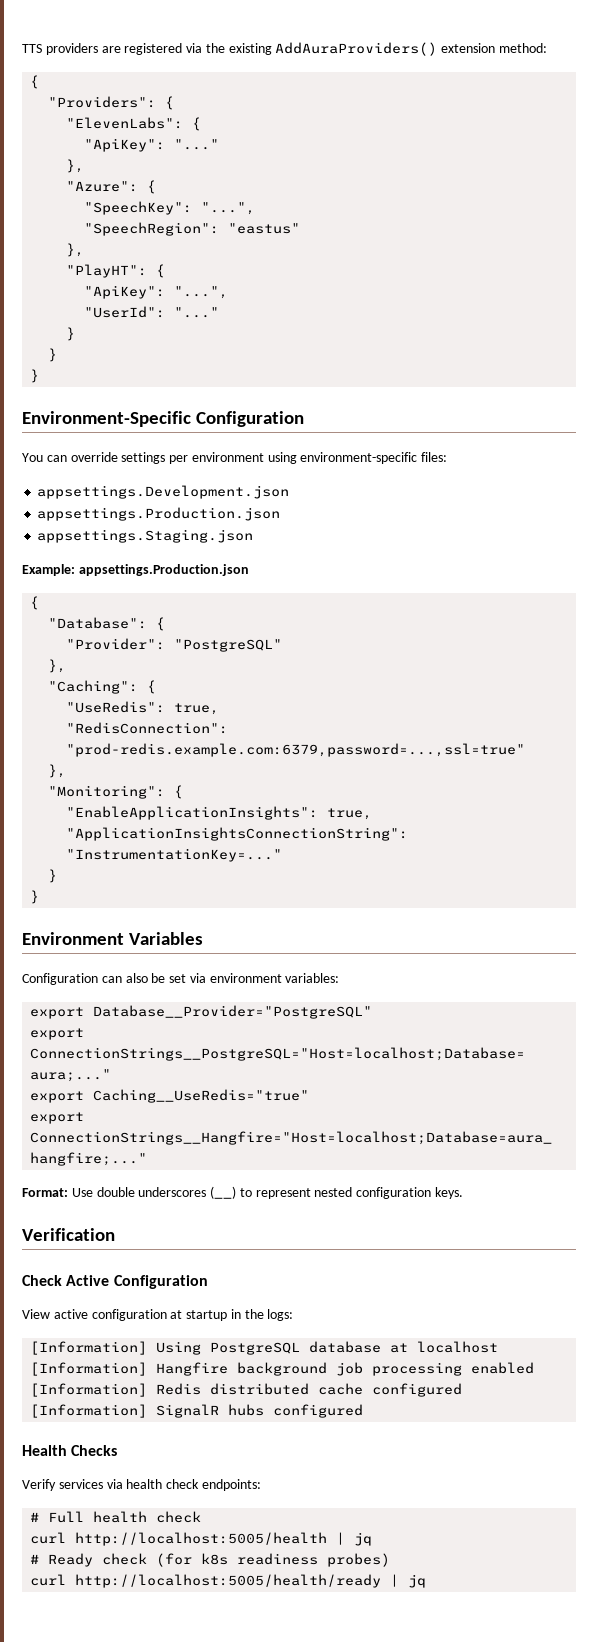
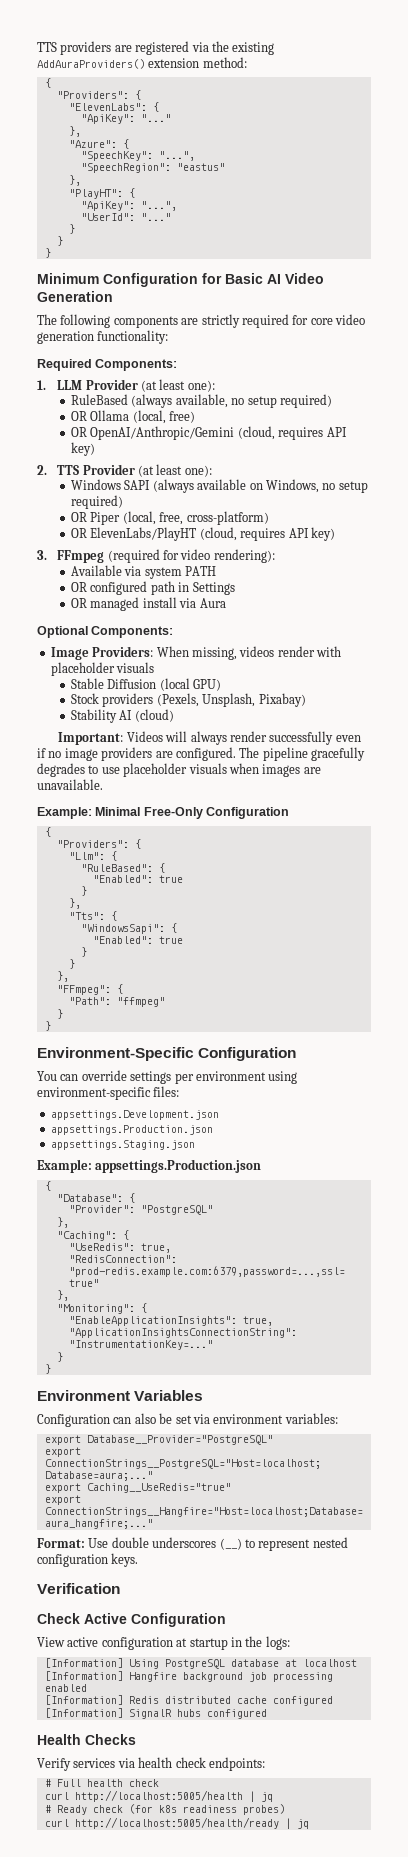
(40, 376) none -> [37,273,324,287] [37,291,113,302] [37,314,365,328] [37,330,169,344] [37,359,178,371] [37,379,215,392] [71,394,332,408] [71,410,196,424] [71,426,347,440] [71,442,96,456] [37,464,212,477] [71,479,368,493] [71,495,124,509] [71,511,269,525] [71,527,335,541] [37,549,275,563] [71,565,217,579] [71,581,235,595] [71,597,226,611] [37,626,174,638] [50,646,341,660] [50,662,155,676] [71,678,222,691] [71,693,306,707] [71,709,174,723] [58,731,361,745] [37,747,365,761] [37,763,321,777] [37,779,103,790] [37,807,290,819] [44,827,51,837] [56,839,141,849] [68,851,117,861] [80,863,165,873] [92,875,183,883] [80,886,87,896] [68,898,81,909] [68,911,117,921] [80,923,177,934] [92,936,183,944] [80,947,87,957] [68,959,75,969] [56,971,69,982] [56,984,123,995] [68,997,165,1007] [56,1009,63,1019] [44,1021,51,1031] // Minimum Configuration for Basic AI Video Generation // The following components are strictly required for core video generation functionality: // Required Components: // 1. LLM Provider (at least one): // RuleBased (always available, no setup required) // OR Ollama (local, free) // OR OpenAI/Anthropic/Gemini (cloud, requires API key) // 2. TTS Provider (at least one): // Windows SAPI (always available on Windows, no setup required) // OR Piper (local, free, cross-platform) // OR ElevenLabs/PlayHT (cloud, requires API key) // 3. FFmpeg (required for video rendering): // Available via system PATH // OR configured path in Settings // OR managed install via Aura // Optional Components: // Image Providers: When missing, videos render with placeholder visuals // Stable Diffusion (local GPU) // Stock providers (Pexels, Unsplash, Pixabay) // Stability AI (cloud) // Important: Videos will always render successfully even if no image providers are configured. The pipeline gracefully degrades to use placeholder visuals when images are unavailable. // Example: Minimal Free-Only Configuration // { // "Providers": { // "Llm": { // "RuleBased": { // "Enabled": true // } // }, // "Tts": { // "WindowsSapi": { // "Enabled": true // } // } // }, // "FFmpeg": { // "Path": "ffmpeg" // } // }

